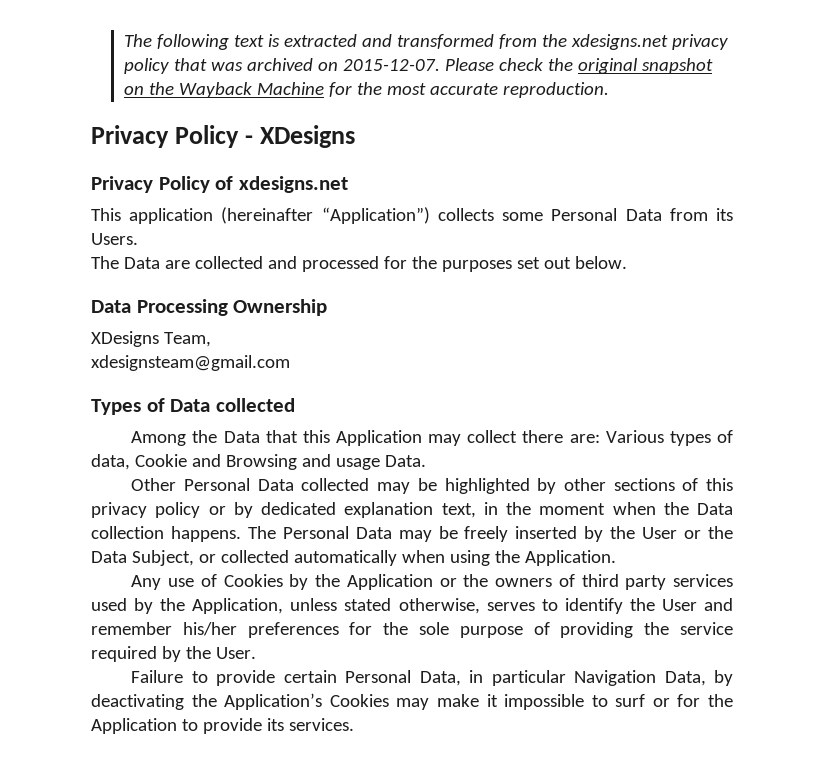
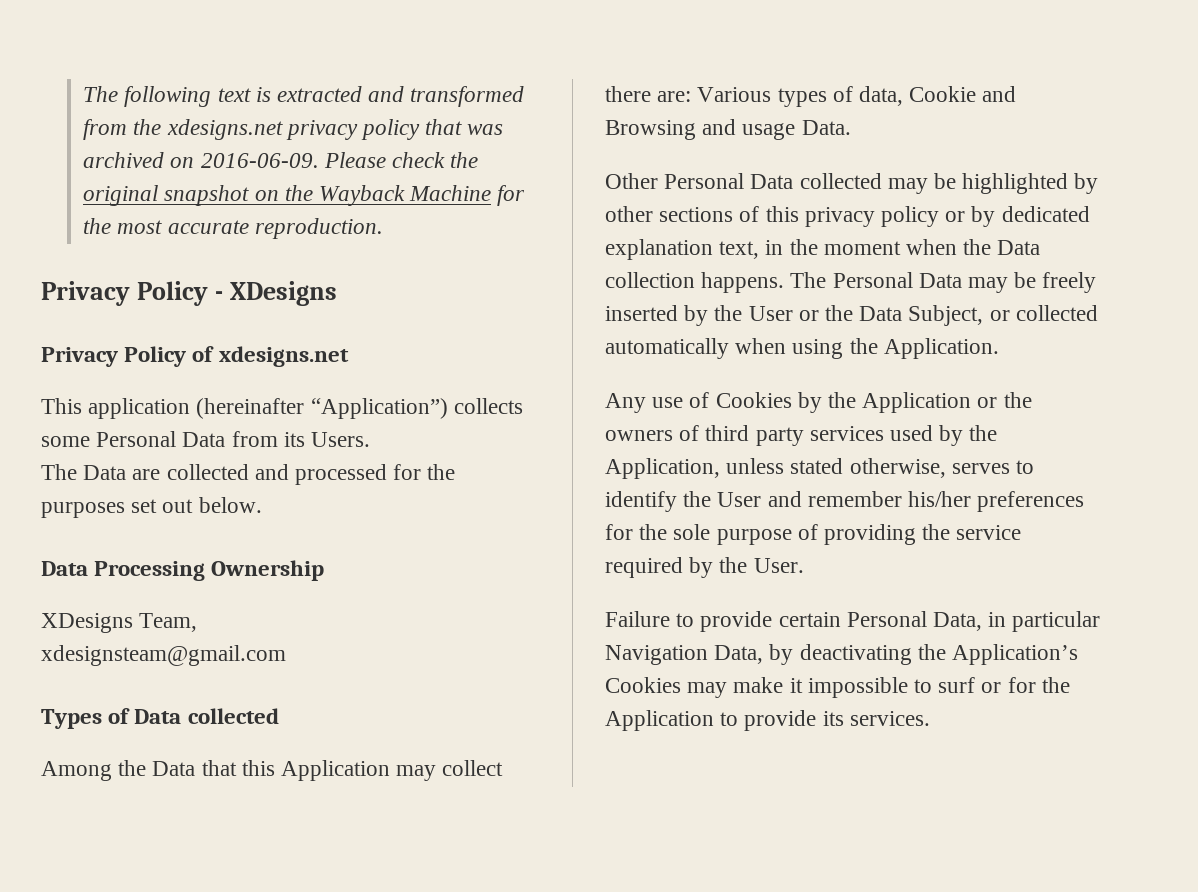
[342,59,440,71] 2015-12-07. -> [200,153,319,168] 2016-06-09.

